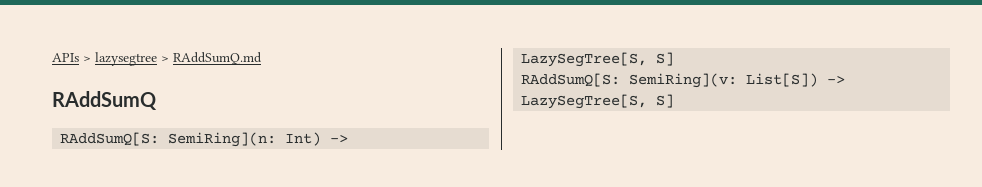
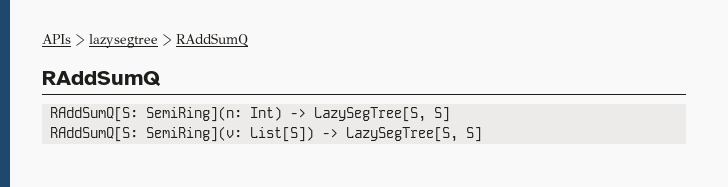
[173,52,262,65] RAddSumQ.md -> [176,33,249,47] RAddSumQ

